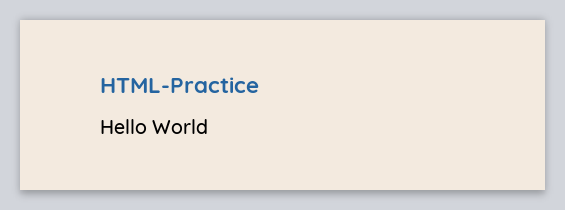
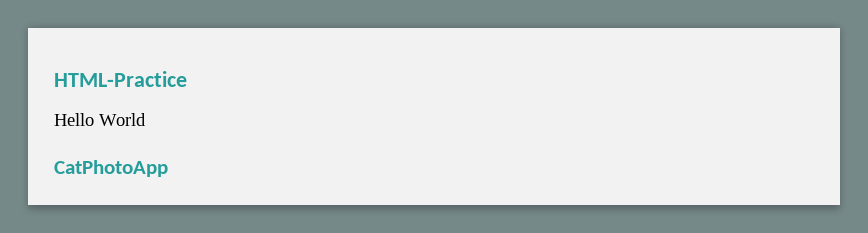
(209, 126) none -> [54,160,168,177] // CatPhotoApp

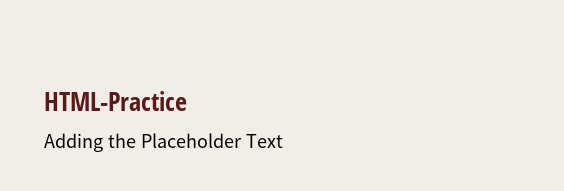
[54,113,146,126] [54,160,168,177] Hello World // CatPhotoApp -> [44,133,283,152] Adding the Placeholder Text

